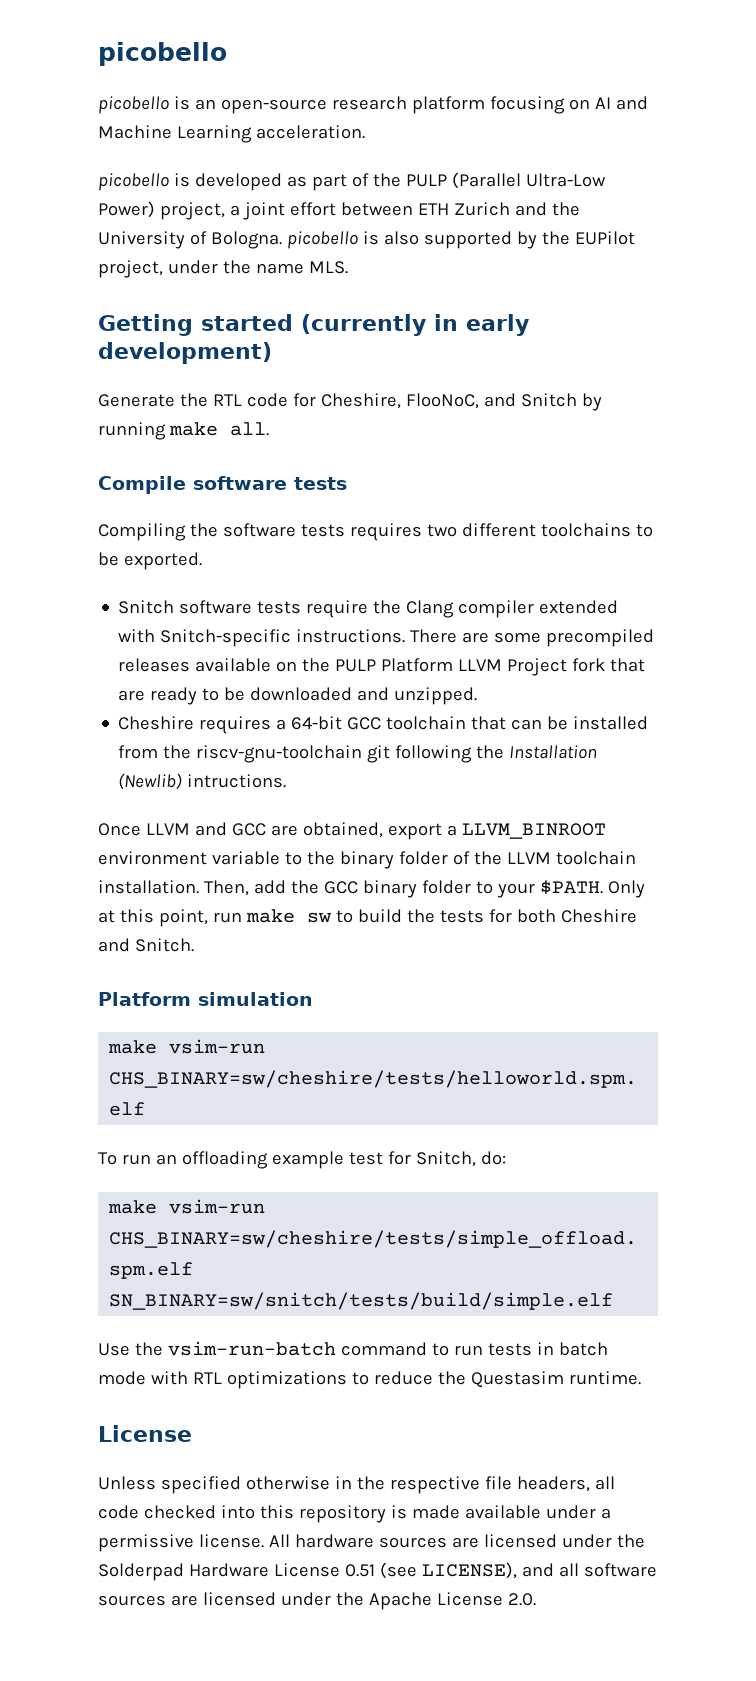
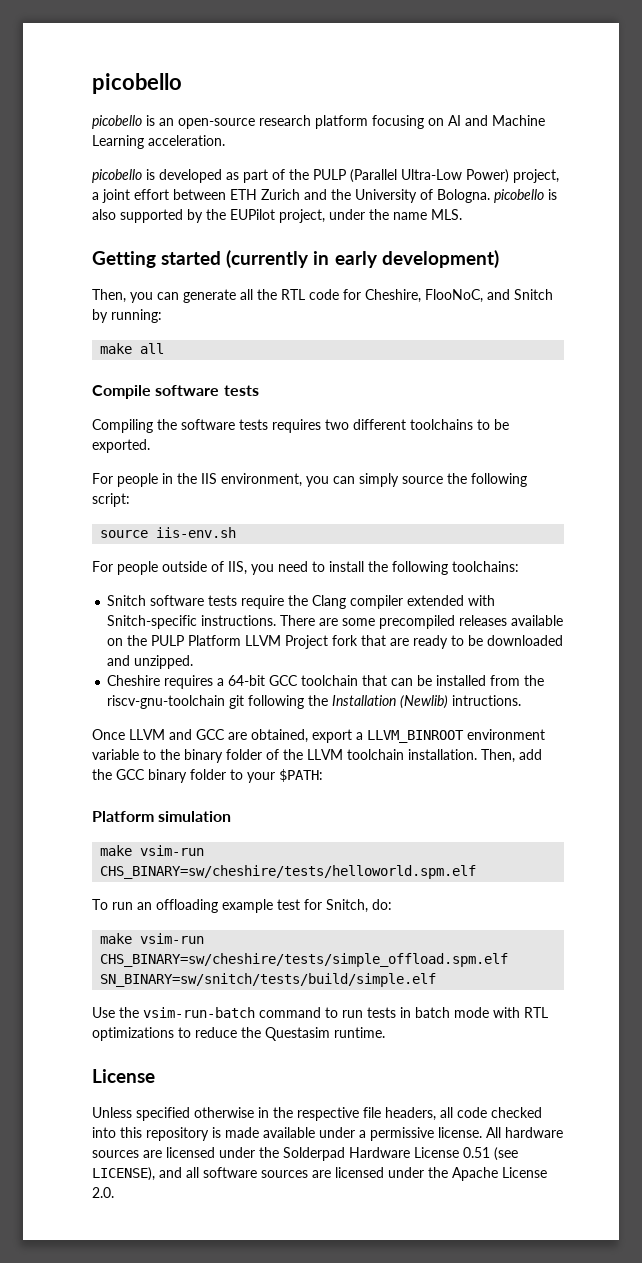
[98,394,175,407] Generate -> [92,289,253,303] Then, you can generate all
[98,422,269,440] running make all. -> [111,309,162,323] [100,343,165,354] running: // make all
(202, 561) none -> [92,473,527,487] [92,493,130,507] [100,527,237,538] [92,561,519,575] // For people in the IIS environment, you can simply source the following script: // source iis-env.sh // For people outside of IIS, you need to install the following toolchains:
[539,880,645,898] [98,909,637,927] [98,938,194,952] $PATH. Only at this point, run make sw to build the tests for both Cheshire and Snitch. -> [279,769,323,782] $PATH:

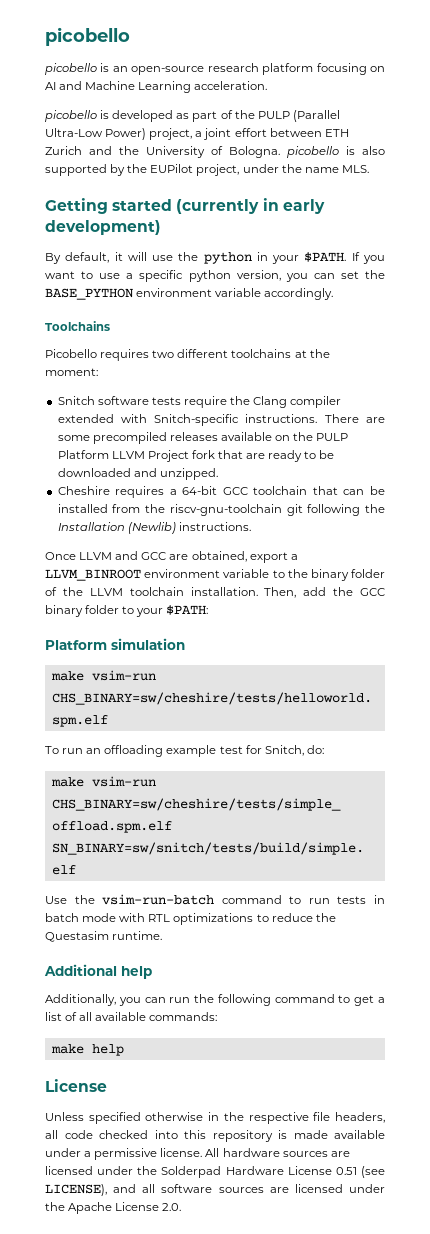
[92,289,553,303] [92,309,162,323] [100,343,165,354] [92,385,259,399] [92,419,509,433] [92,439,150,453] [92,473,527,487] [92,493,130,507] [100,527,237,538] [92,561,519,575] Then, you can generate all the RTL code for Cheshire, FlooNoC, and Snitch by running: // make all // Compile software tests // Compiling the software tests requires two different toolchains to be exported. // For people in the IIS environment, you can simply source the following script: // source iis-env.sh // For people outside of IIS, you need to install the following toolchains: -> [45,252,385,264] [45,270,385,282] [45,288,334,300] [45,321,110,331] [45,349,330,361] [45,368,98,376] By default, it will use the python in your $PATH. If you want to use a specific python version, you can set the BASE_PYTHON environment variable accordingly. // Toolchains // Picobello requires two different toolchains at the moment:
[452,695,522,706] intructions. -> [178,522,251,531] instructions.
(385, 1032) none -> [44,964,152,979] [45,994,385,1006] [45,1012,218,1021] [50,1044,124,1056] // Additional help // Additionally, you can run the following command to get a list of all available commands: // make help

